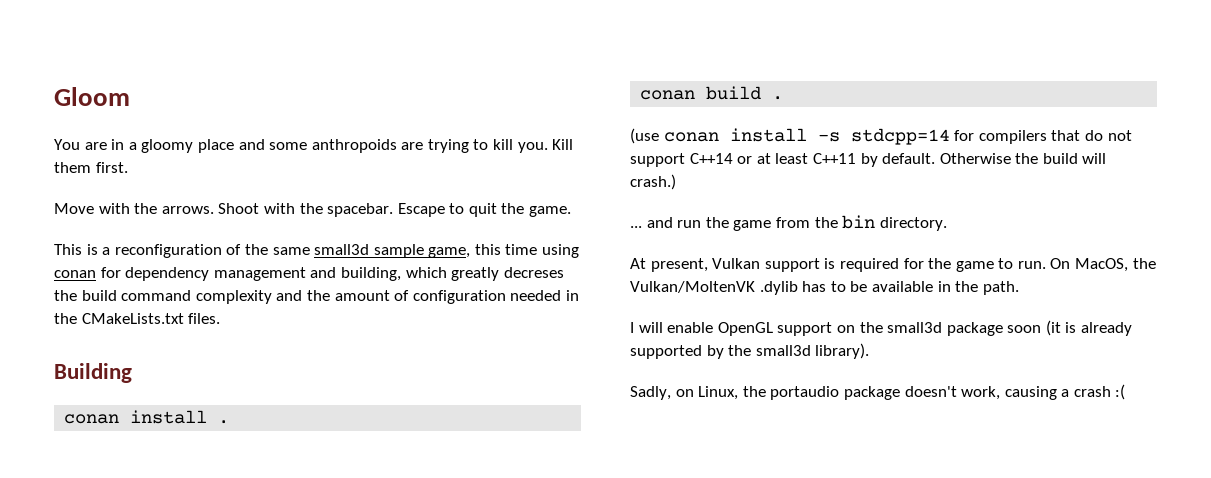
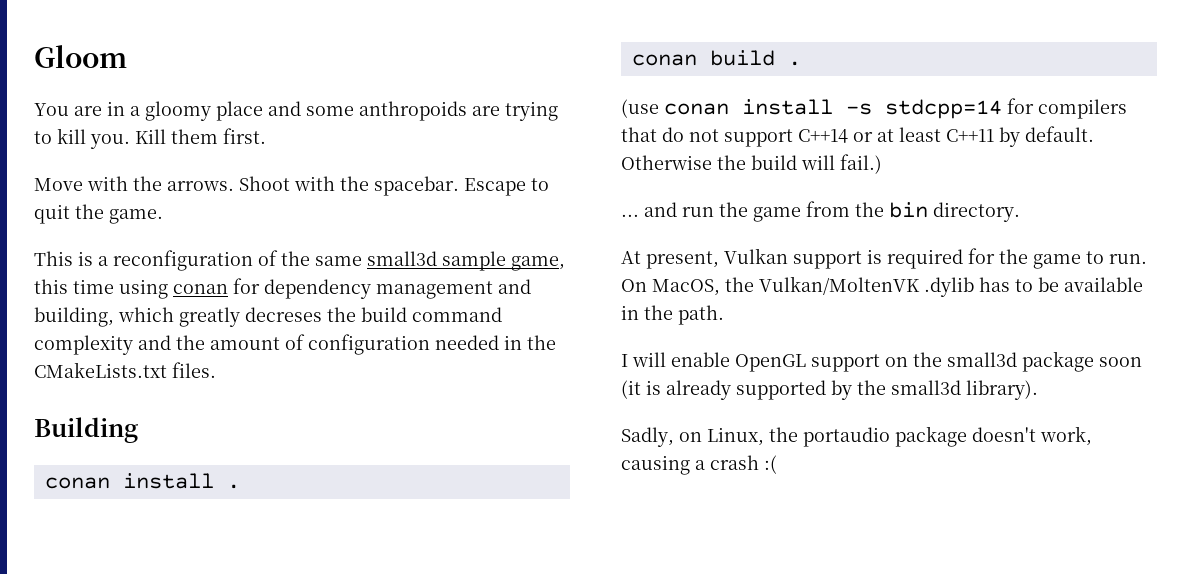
[630,174,676,190] crash.) -> [840,154,882,174] fail.)

